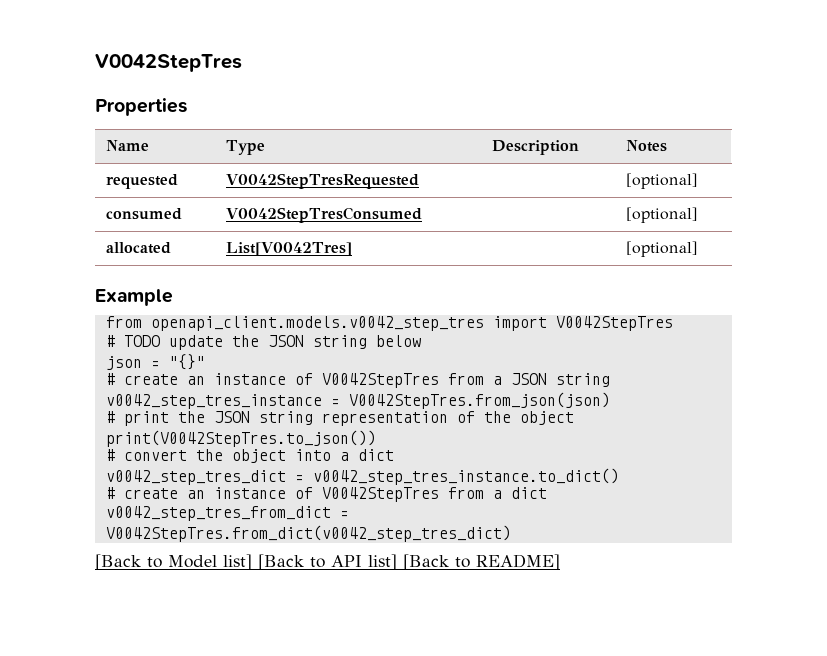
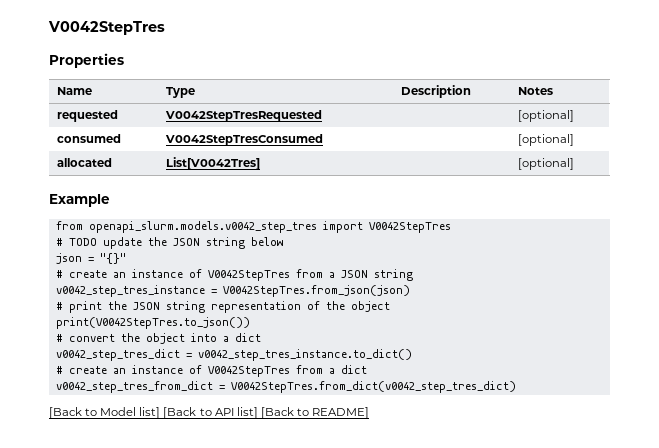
[150,316,484,331] openapi_client.models.v0042_step_tres -> [88,221,317,233] openapi_slurm.models.v0042_step_tres

